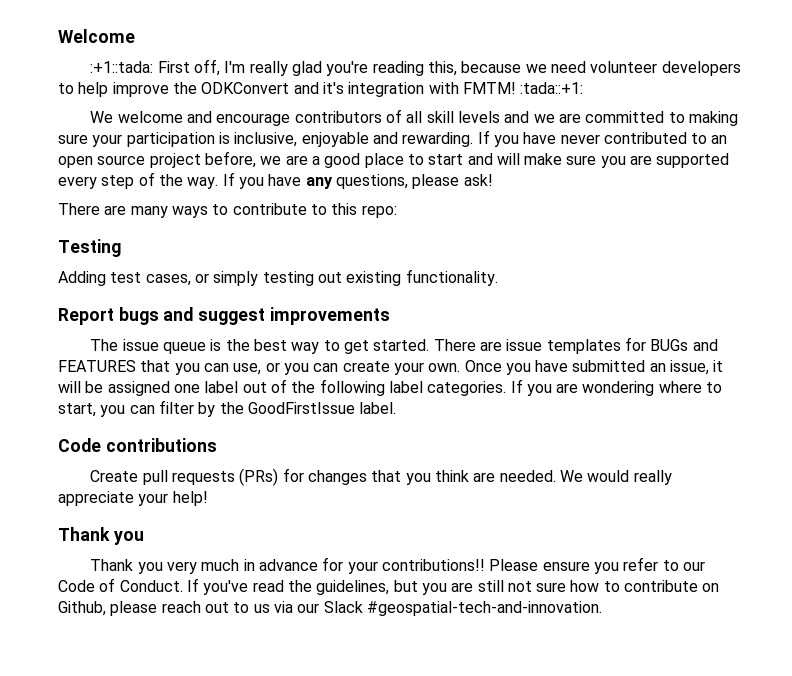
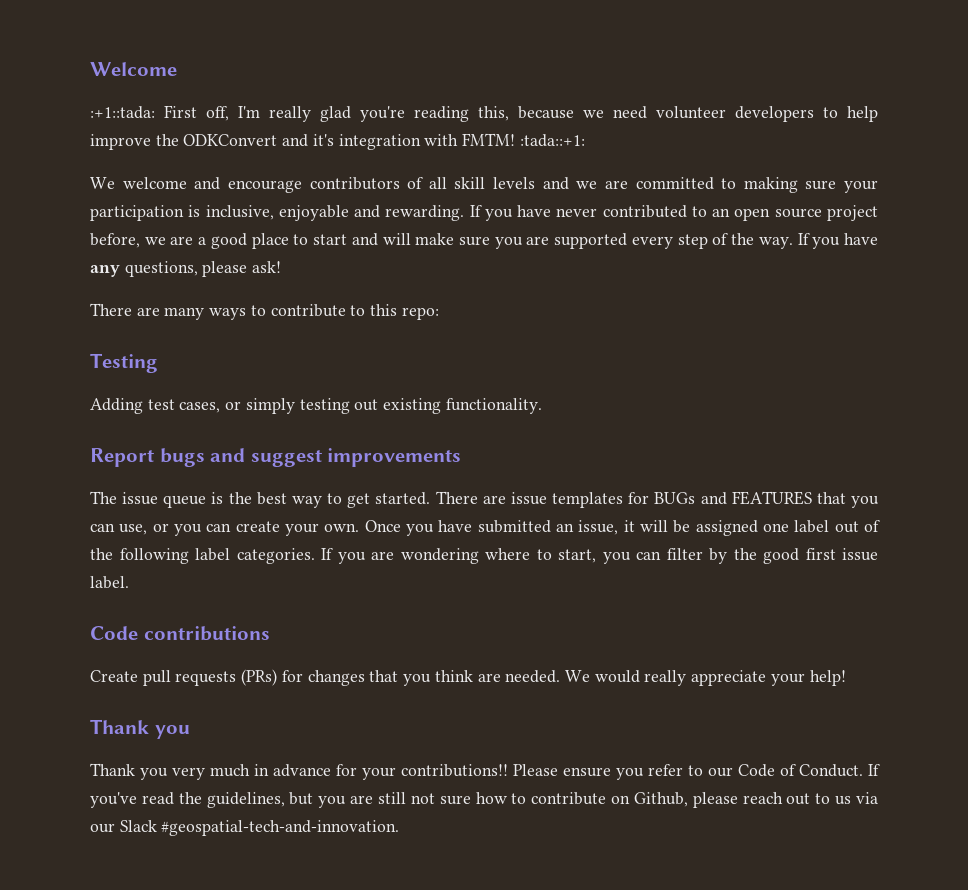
[247,402,355,414] GoodFirstIssue -> [763,548,878,564] good first issue

